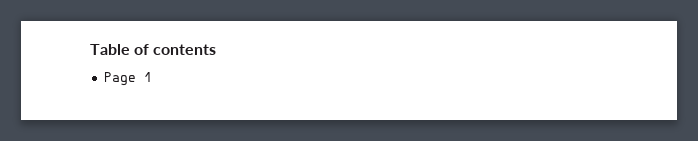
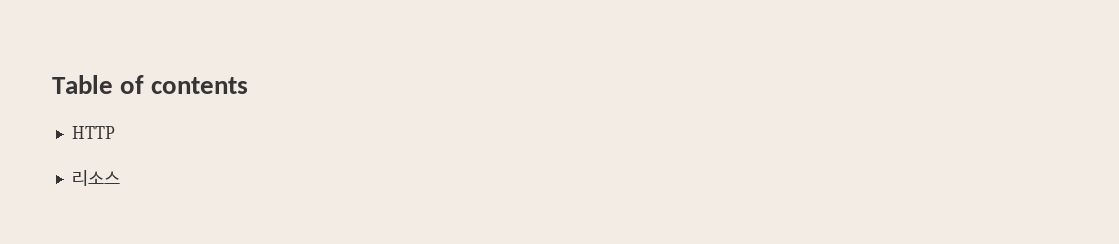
[103,72,152,86] Page 1 -> [71,126,115,139] [71,170,120,186] HTTP // 리소스

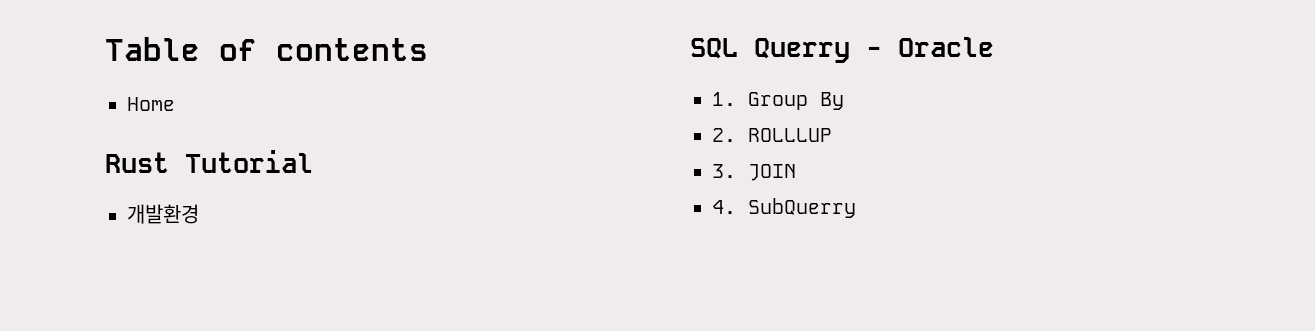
[71,126,115,139] [71,170,120,186] HTTP // 리소스 -> [127,97,175,111] [105,150,313,173] [127,204,199,224] [690,36,994,63] [712,92,844,110] [712,128,832,142] [712,164,796,181] [712,198,856,218] Home // Rust Tutorial // 개발환경 // SQL Querry - Oracle // 1. Group By // 2. ROLLLUP // 3. JOIN // 4. SubQuerry

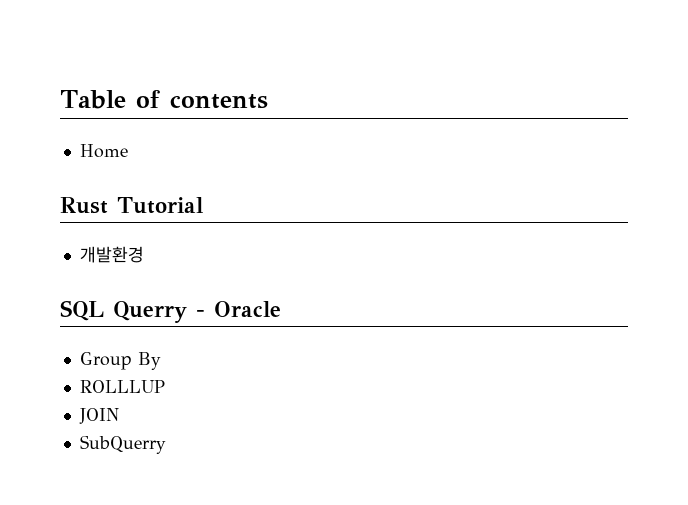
[712,92,736,106] 1. -> (281, 309) none
[712,128,736,142] 2. -> (161, 361) none
[712,164,736,178] 3. -> (165, 386) none
[712,200,736,214] 4. -> (119, 416) none

